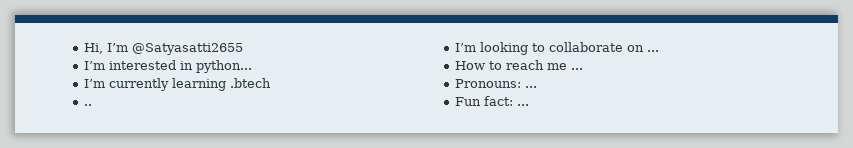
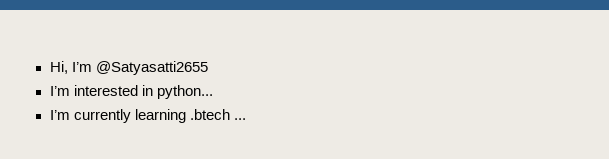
[84,104,93,106] [455,42,660,55] [455,60,584,70] [455,79,538,88] [455,96,514,106] // .. // I’m looking to collaborate on ... // How to reach me ... // Pronouns: ... // Fun fact: -> (230, 114) none

